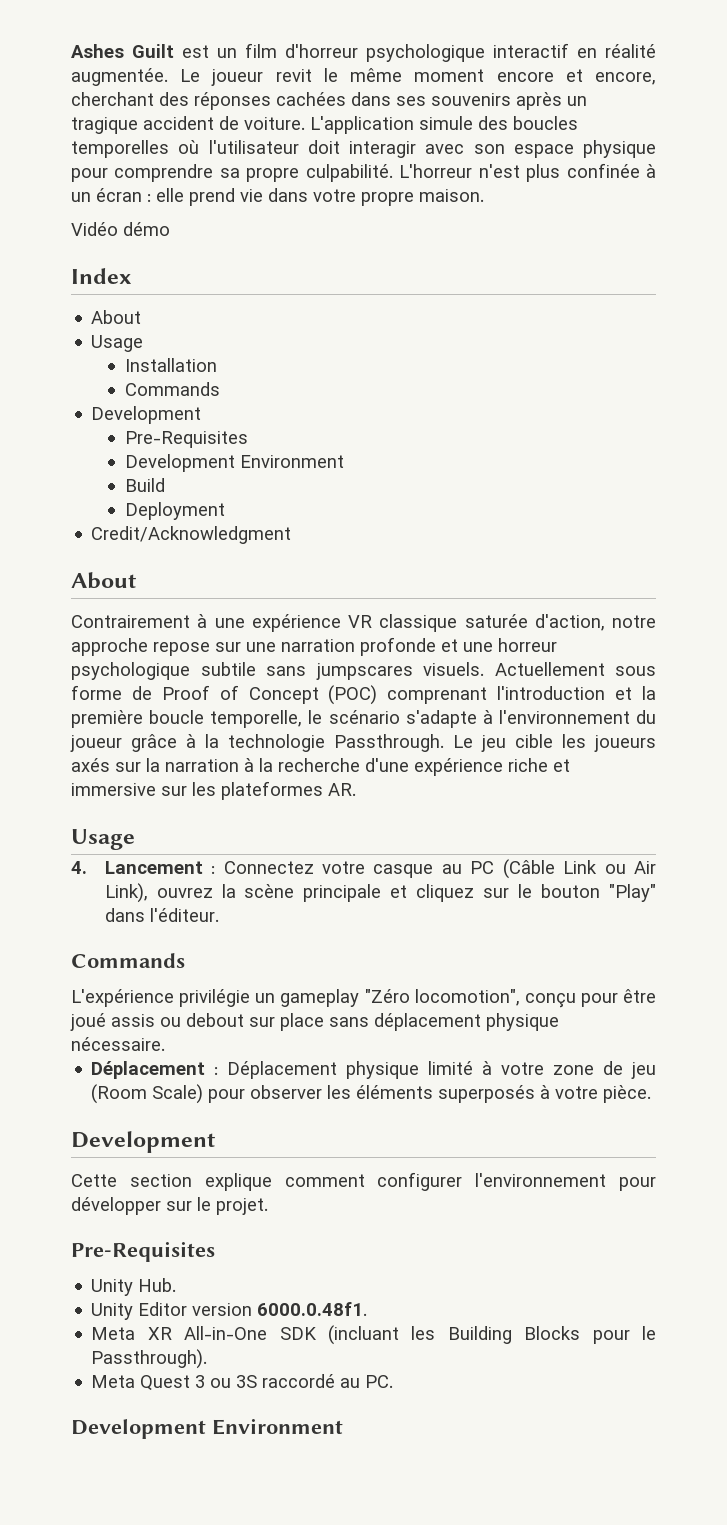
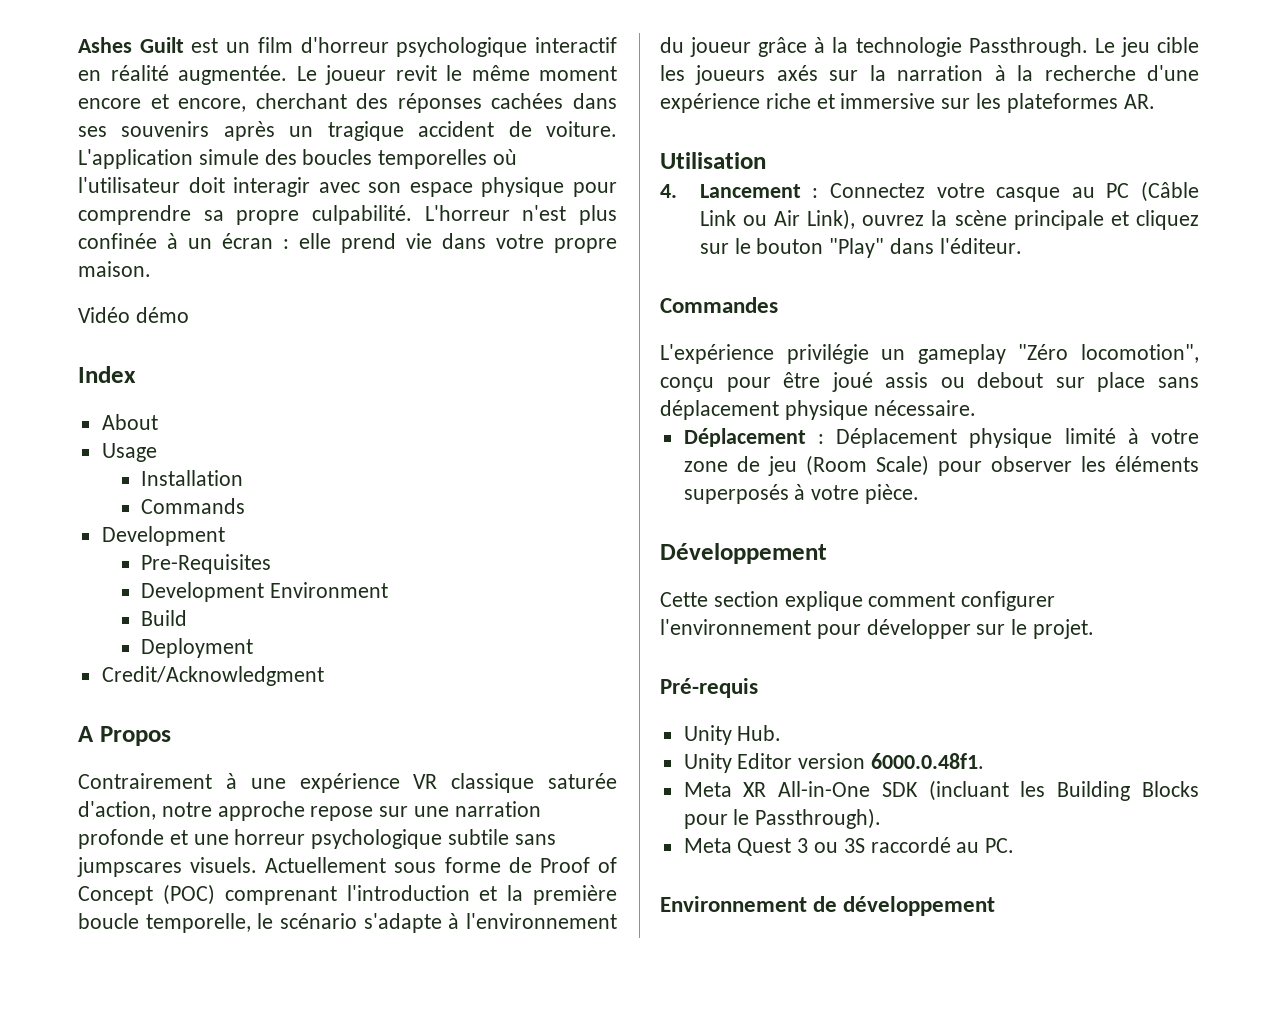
[71,572,136,589] About -> [78,726,171,746] A Propos
[71,829,135,850] Usage -> [660,152,766,169] Utilisation
[71,953,185,968] Commands -> [660,297,778,313] Commandes
[71,1131,215,1153] Development -> [660,543,827,564] Développement
[71,1241,215,1262] Pre-Requisites -> [660,678,758,698] Pré-requis
[71,1418,343,1439] Development Environment -> [660,896,996,916] Environnement de développement

